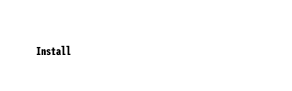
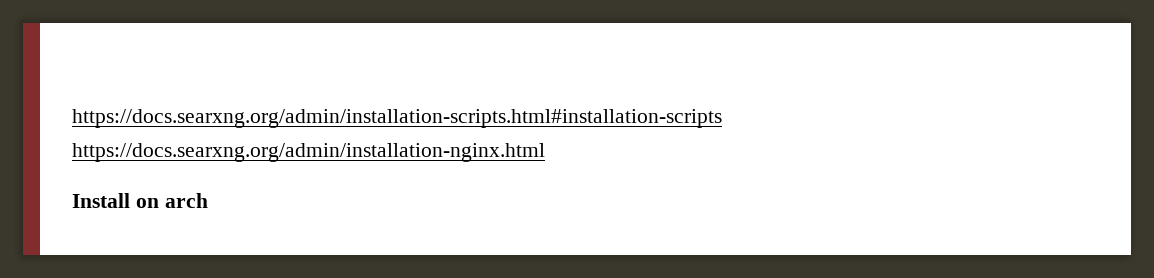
[36,45,71,56] Install -> [72,109,722,128] [72,143,545,162] [72,193,208,208] https://docs.searxng.org/admin/installation-scripts.html#installation-scripts https://docs.searxng.org/admin/installation-nginx.html // Install on arch

